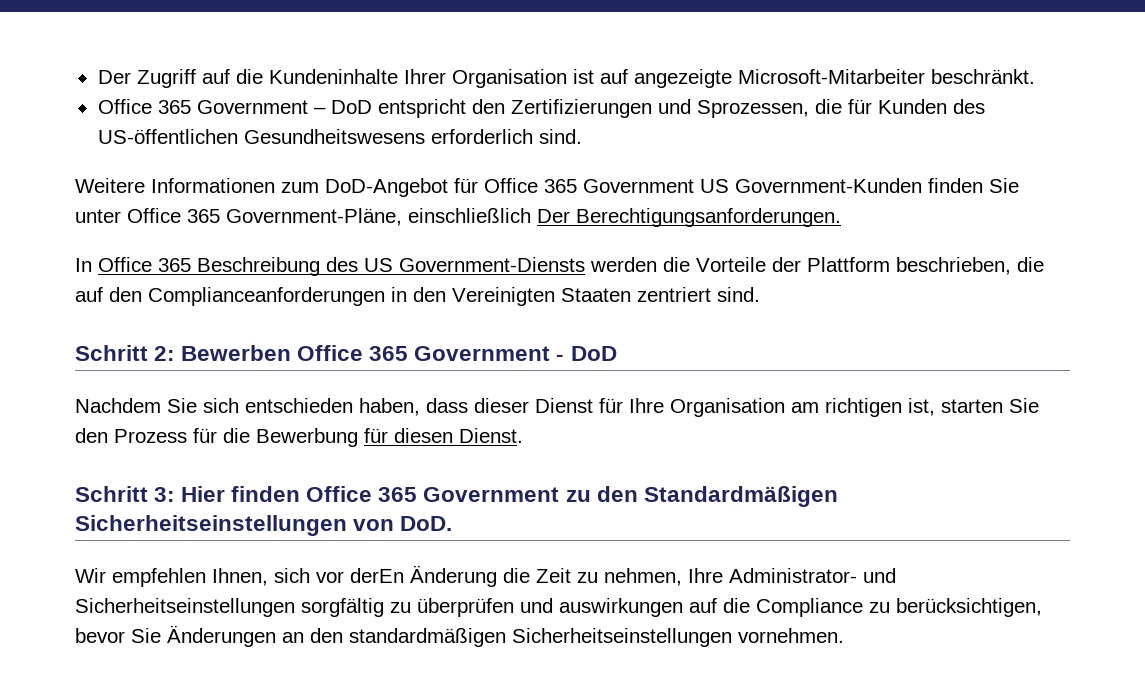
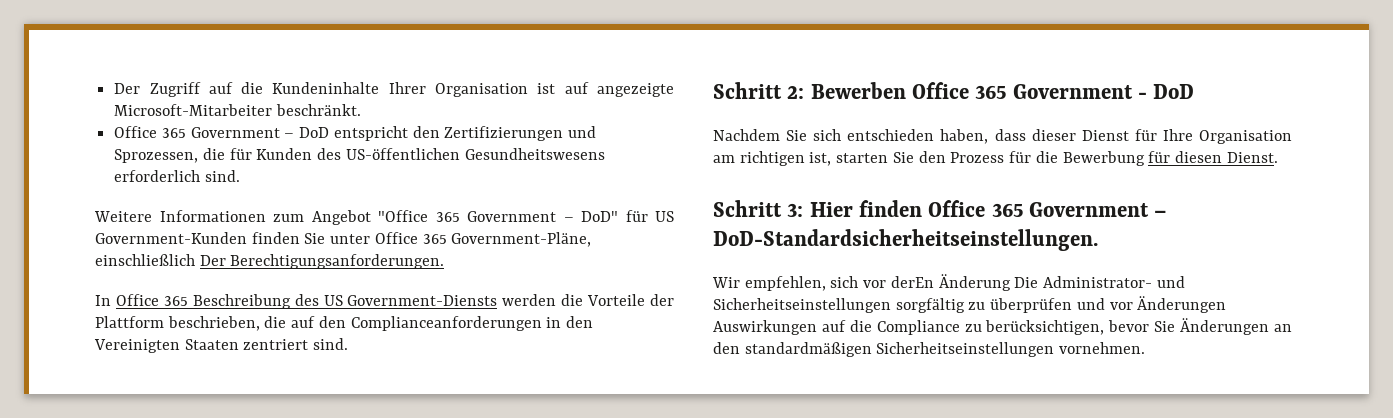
[325,178,694,197] DoD-Angebot für Office 365 Government -> [311,210,648,225] Angebot "Office 365 Government – DoD" für
[565,486,838,507] [75,515,453,536] zu den Standardmäßigen Sicherheitseinstellungen von DoD. -> [1154,210,1168,217] [713,229,1098,251] – DoD-Standardsicherheitseinstellungen.
[112,568,268,587] empfehlen Ihnen, -> [744,276,826,291] empfehlen,
[503,568,723,586] die Zeit zu nehmen, Ihre -> [1014,277,1039,288] Die
[559,598,683,617] auswirkungen -> [1109,296,1227,313] [713,320,817,335] vor Änderungen Auswirkungen

